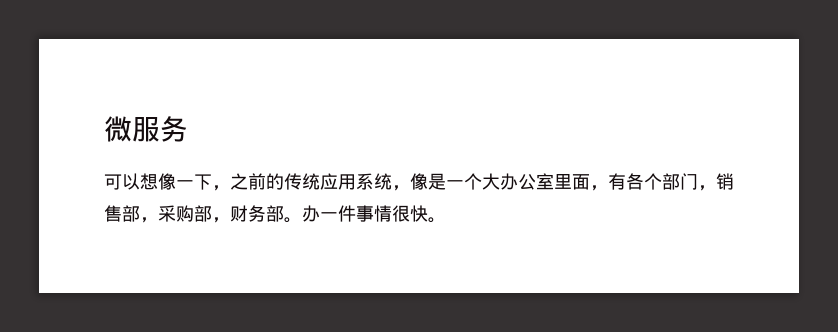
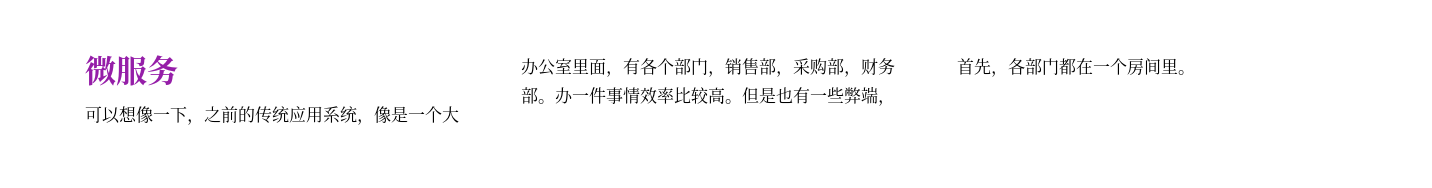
[392,205,428,222] 很快 -> [640,86,895,106] [957,58,1178,77] 效率比较高。但是也有一些弊端，首先，各部门都在一个房间里

